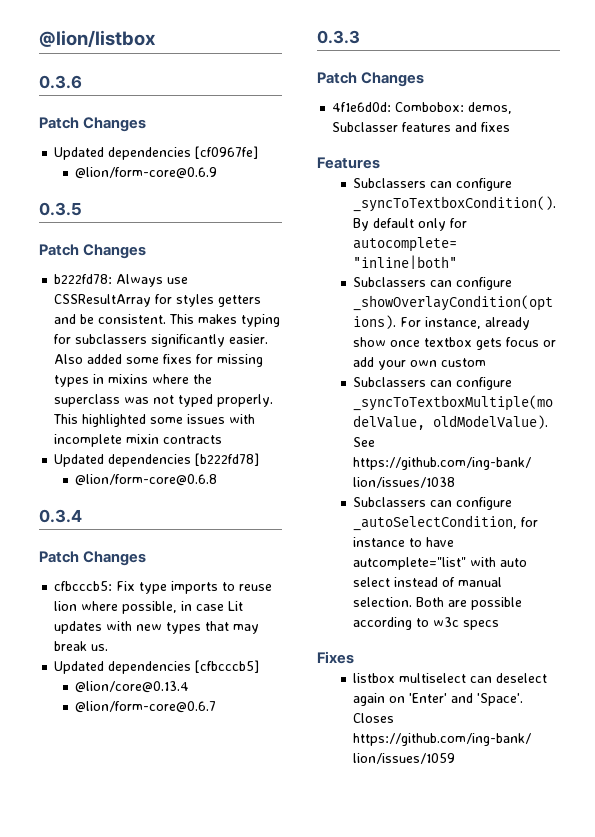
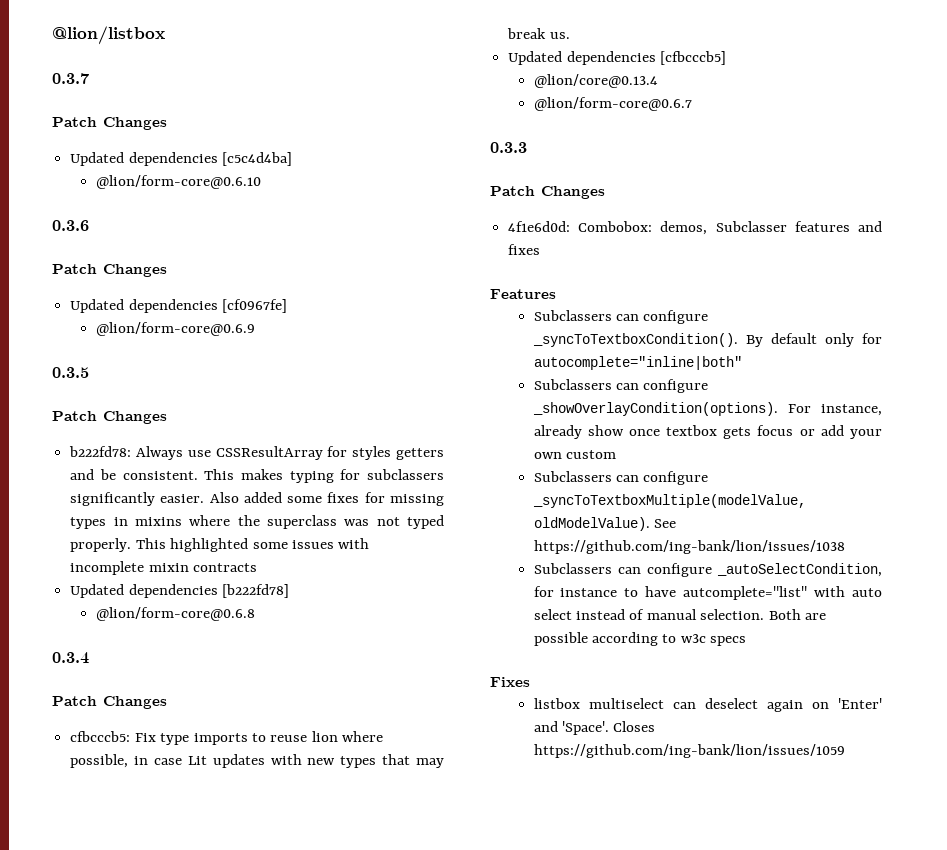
(156, 39) none -> [52,73,89,84] [52,117,167,130] [70,152,293,166] [95,175,261,189] // 0.3.7 // Patch Changes // Updated dependencies [c5c4d4ba] // @lion/form-core@0.6.10

